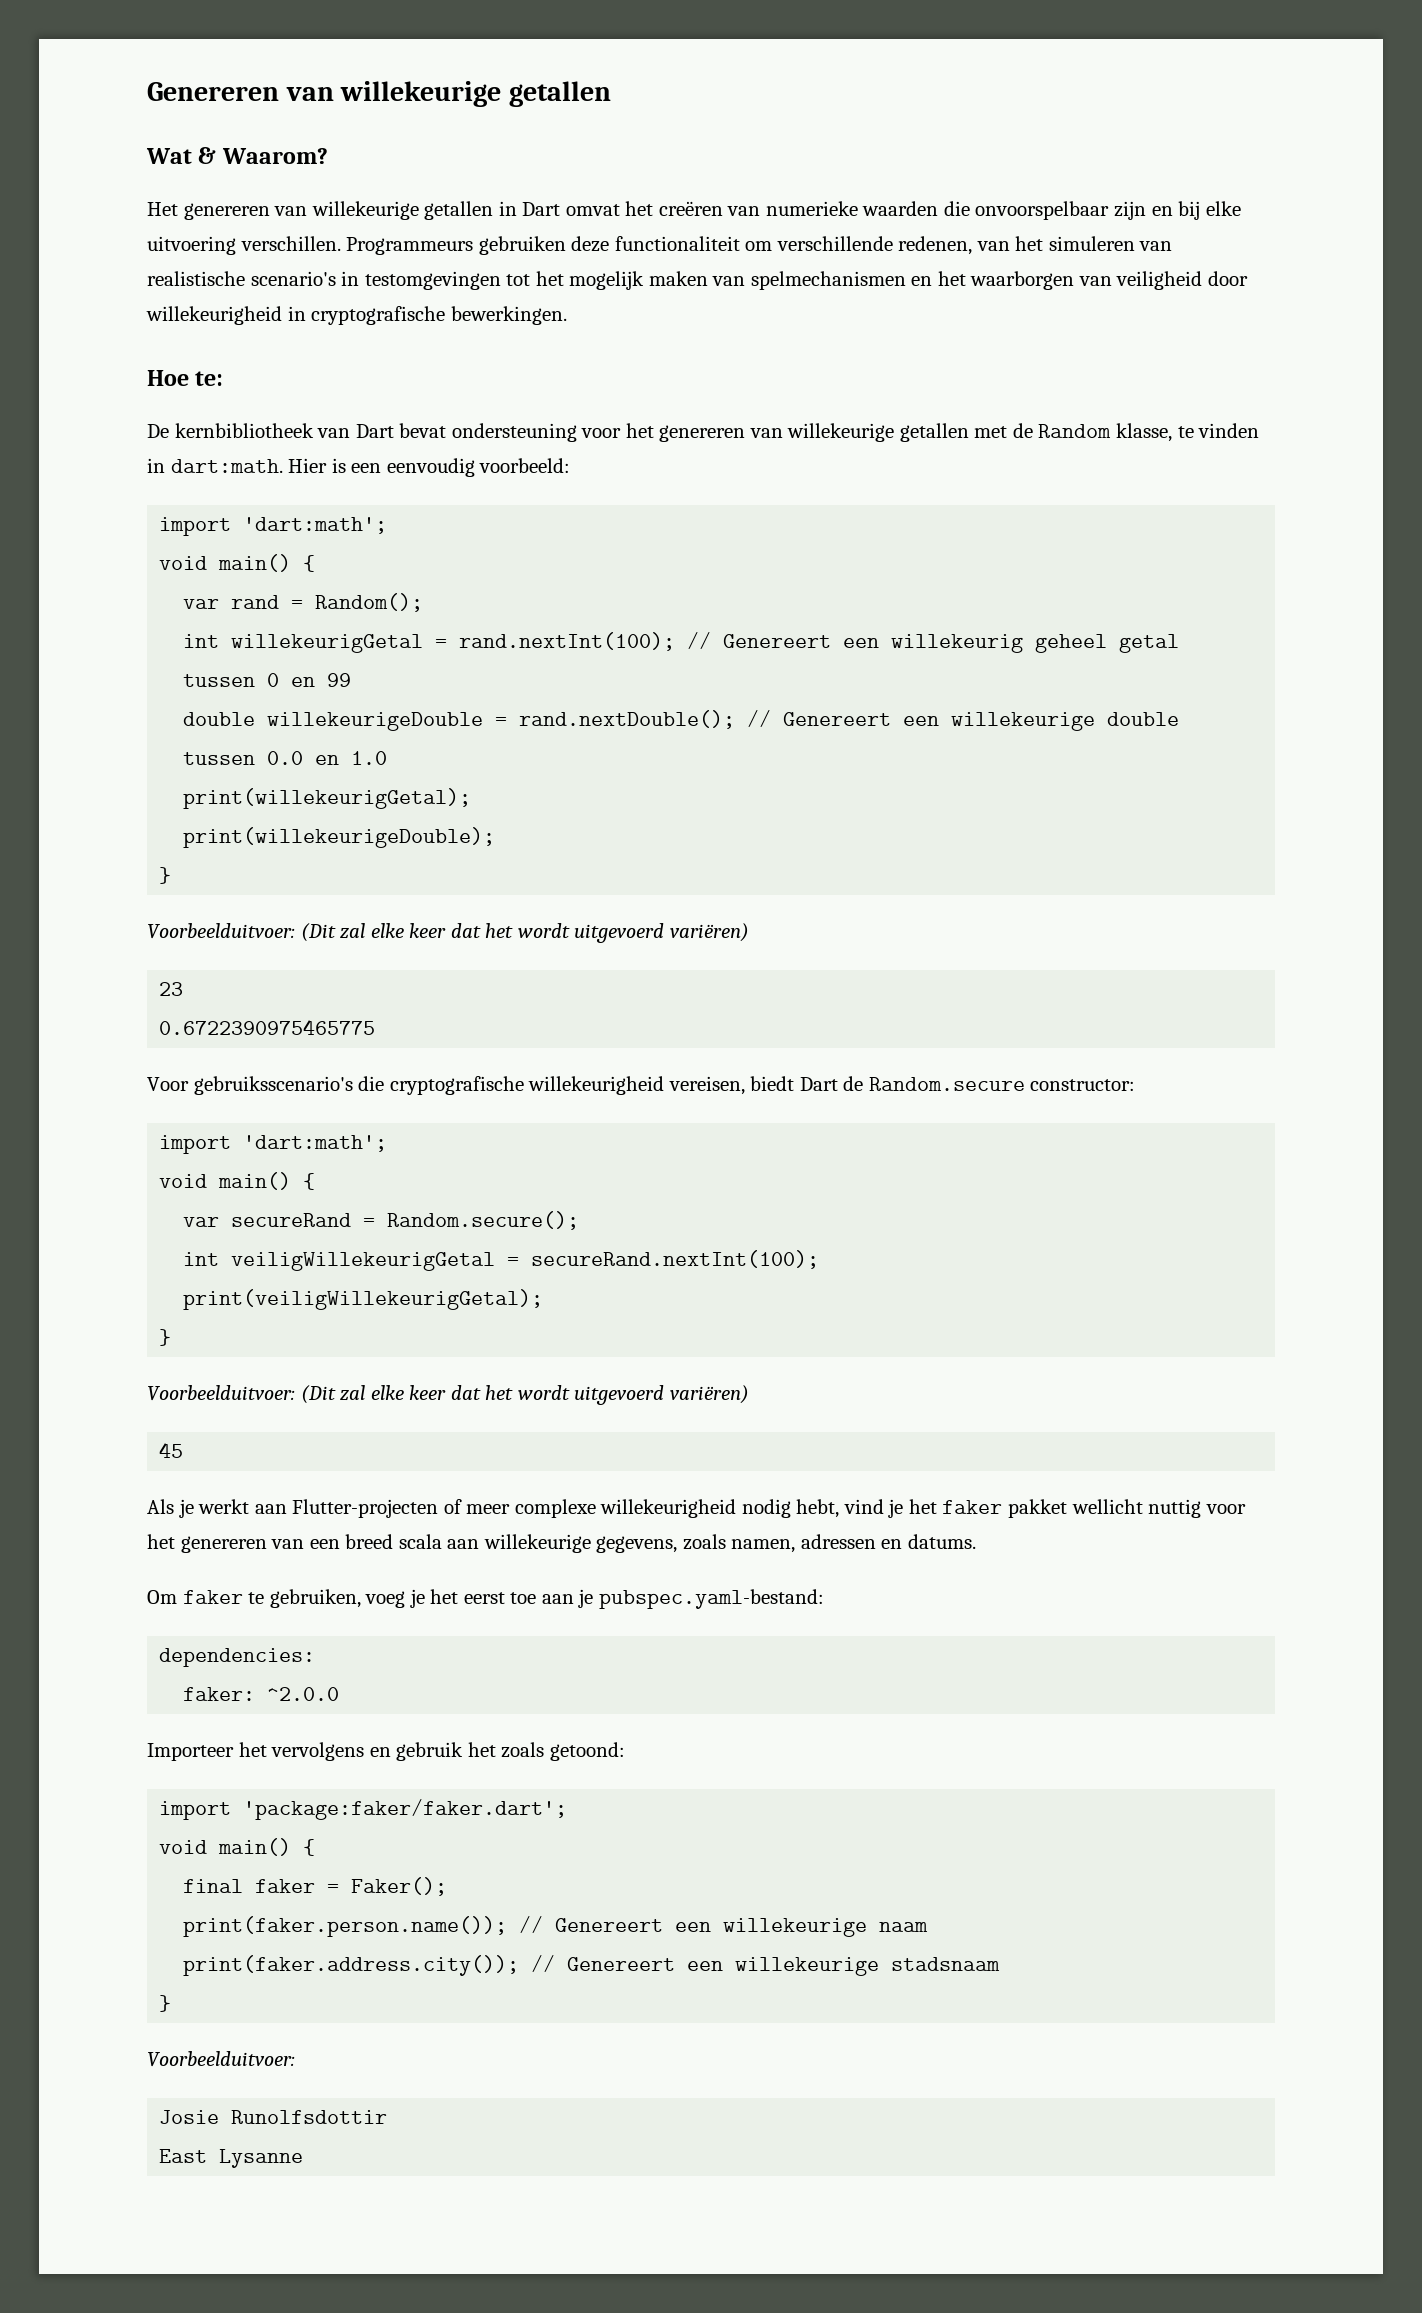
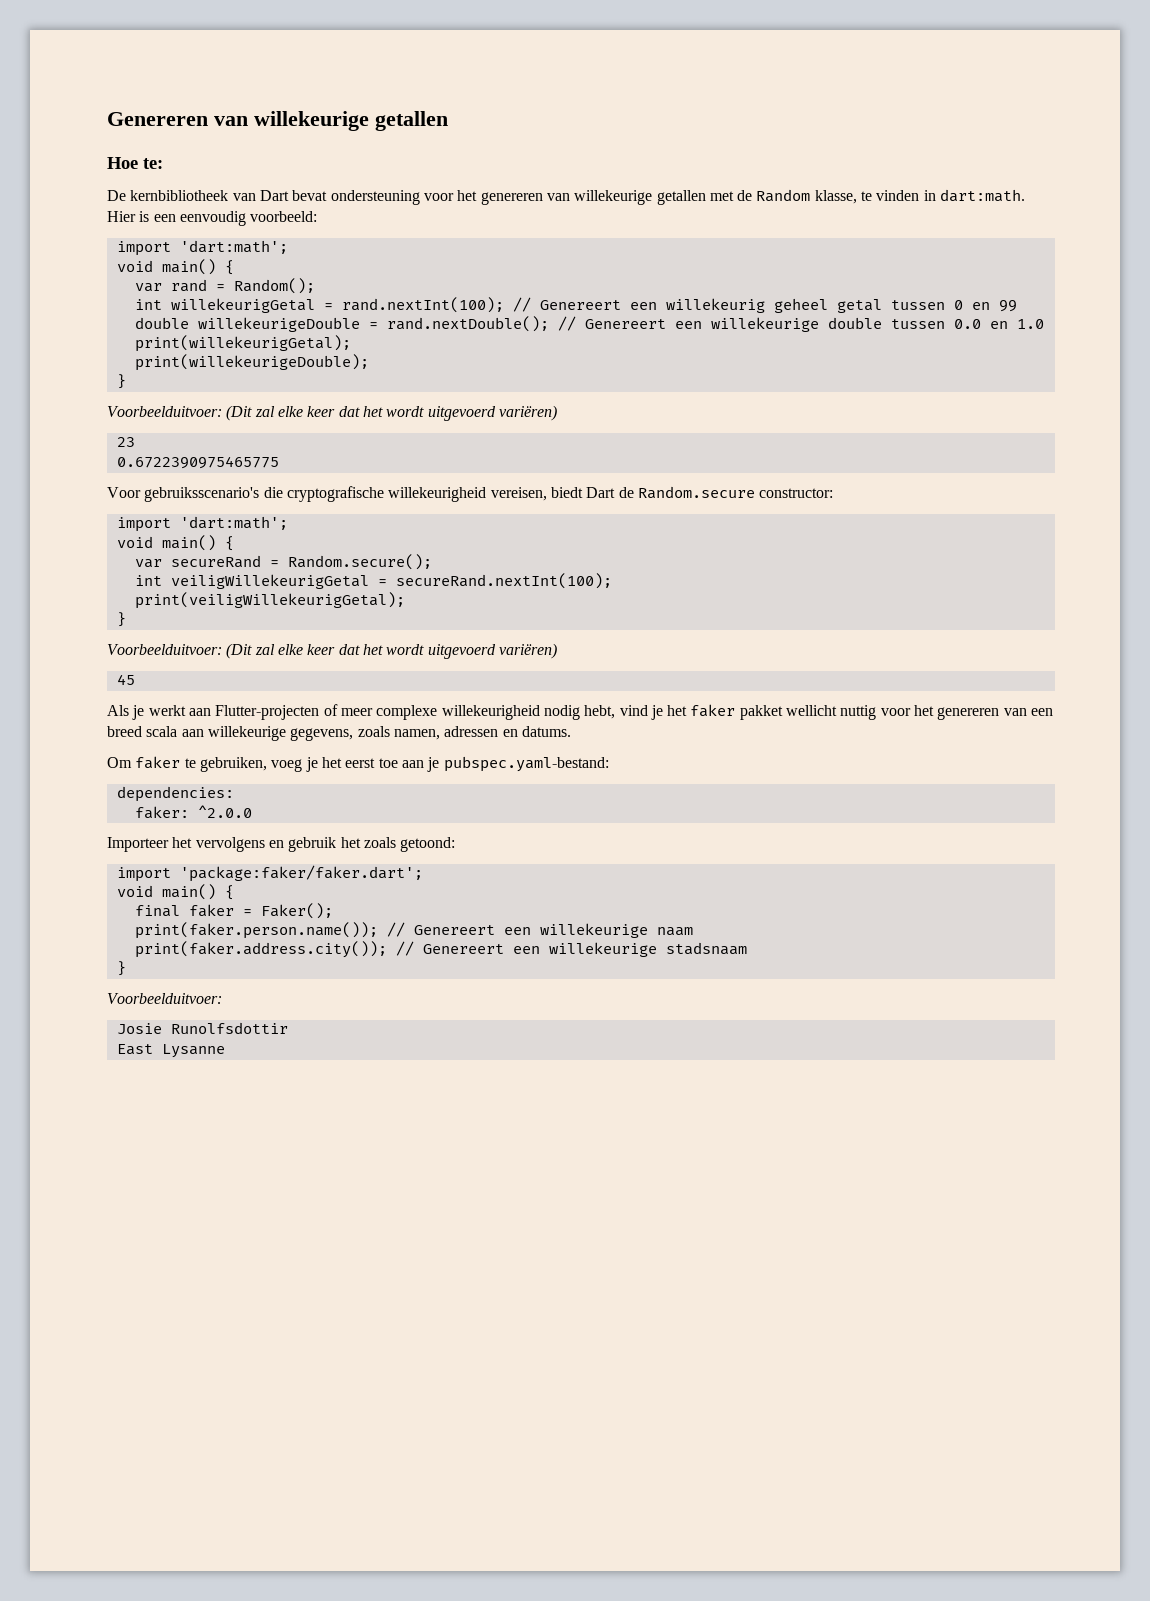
[146,147,328,164] [147,201,1241,220] [147,236,1173,255] [147,271,1249,290] [146,306,567,325] // Wat & Waarom? // Het genereren van willekeurige getallen in Dart omvat het creëren van numerieke waarden die onvoorspelbaar zijn en bij elke uitvoering verschillen. Programmeurs gebruiken deze functionaliteit om verschillende redenen, van het simuleren van realistische scenario's in testomgevingen tot het mogelijk maken van spelmechanismen en het waarborgen van veiligheid door willekeurigheid in cryptografische bewerkingen. -> (448, 121) none

